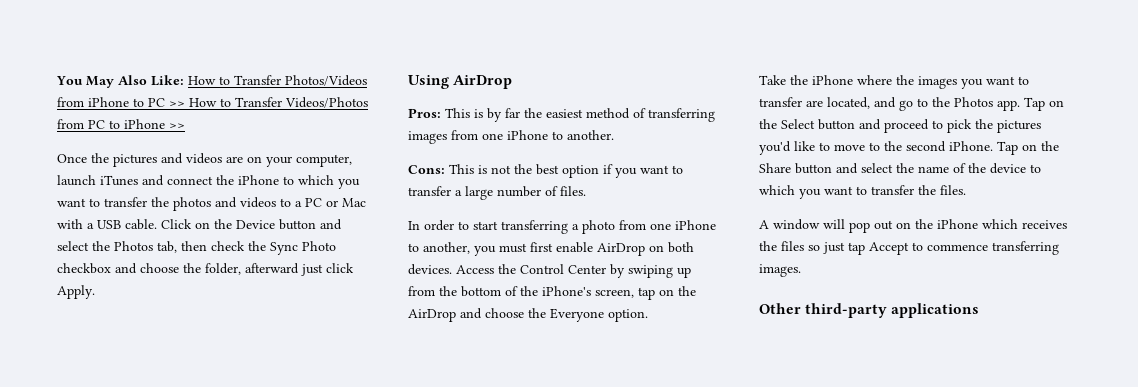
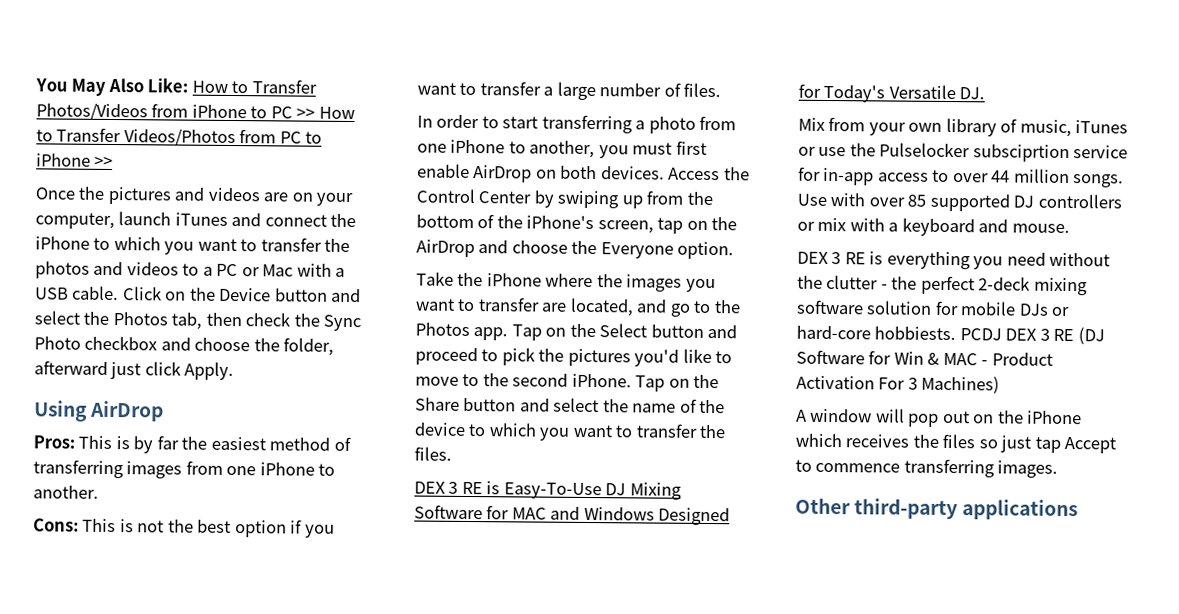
(966, 190) none -> [414,481,682,500] [414,504,731,526] [798,83,986,103] [798,116,1129,138] [798,142,1129,163] [798,166,1125,188] [797,193,1122,212] [797,217,1070,237] [797,251,1111,270] [797,274,1088,296] [796,299,1071,317] [796,325,1105,345] [796,349,1053,366] [796,375,1001,394] // DEX 3 RE is Easy-To-Use DJ Mixing Software for MAC and Windows Designed for Today's Versatile DJ. // Mix from your own library of music, iTunes or use the Pulselocker subsciprtion service for in-app access to over 44 million songs. Use with over 85 supported DJ controllers or mix with a keyboard and mouse. // DEX 3 RE is everything you need without the clutter - the perfect 2-deck mixing software solution for mobile DJs or hard-core hobbiests. PCDJ DEX 3 RE (DJ Software for Win & MAC - Product Activation For 3 Machines)

